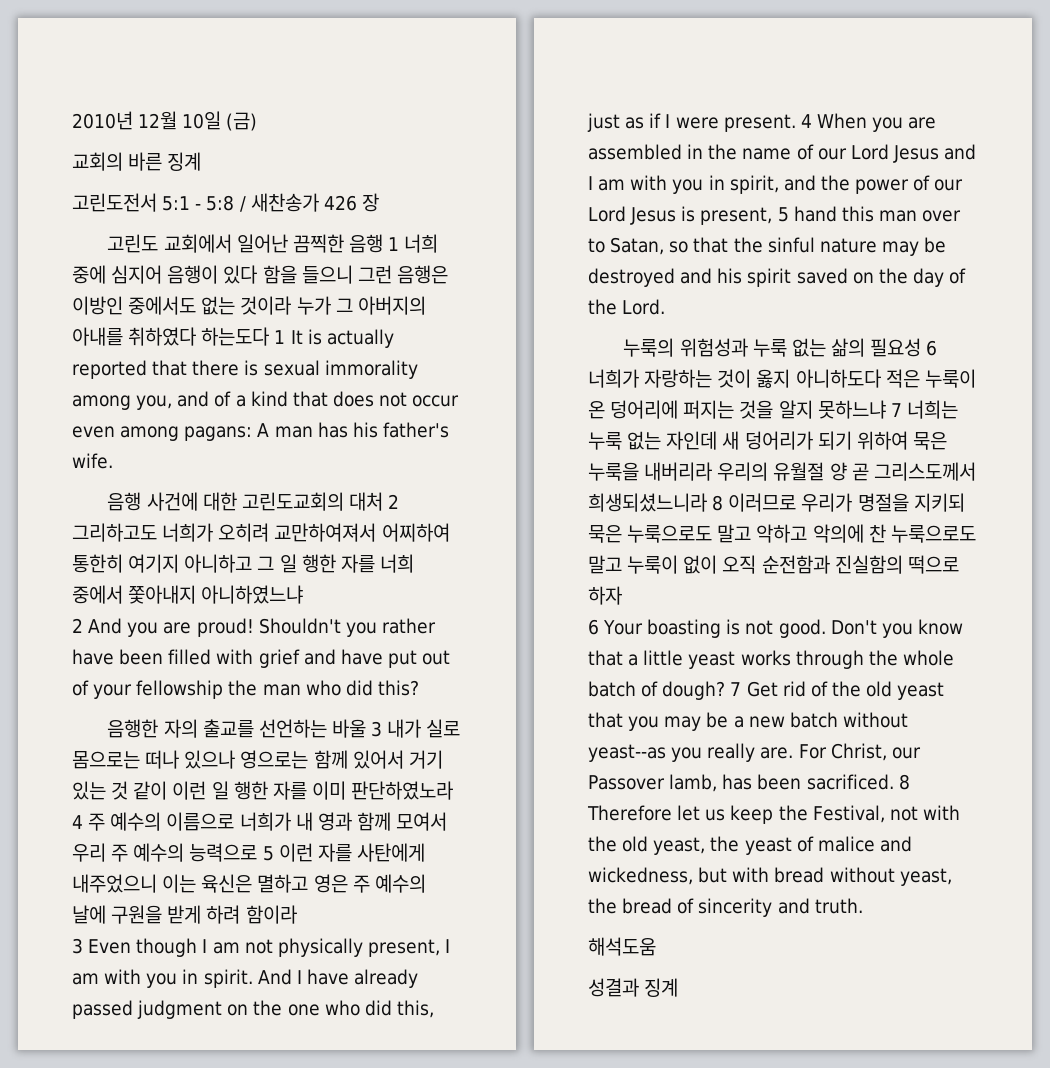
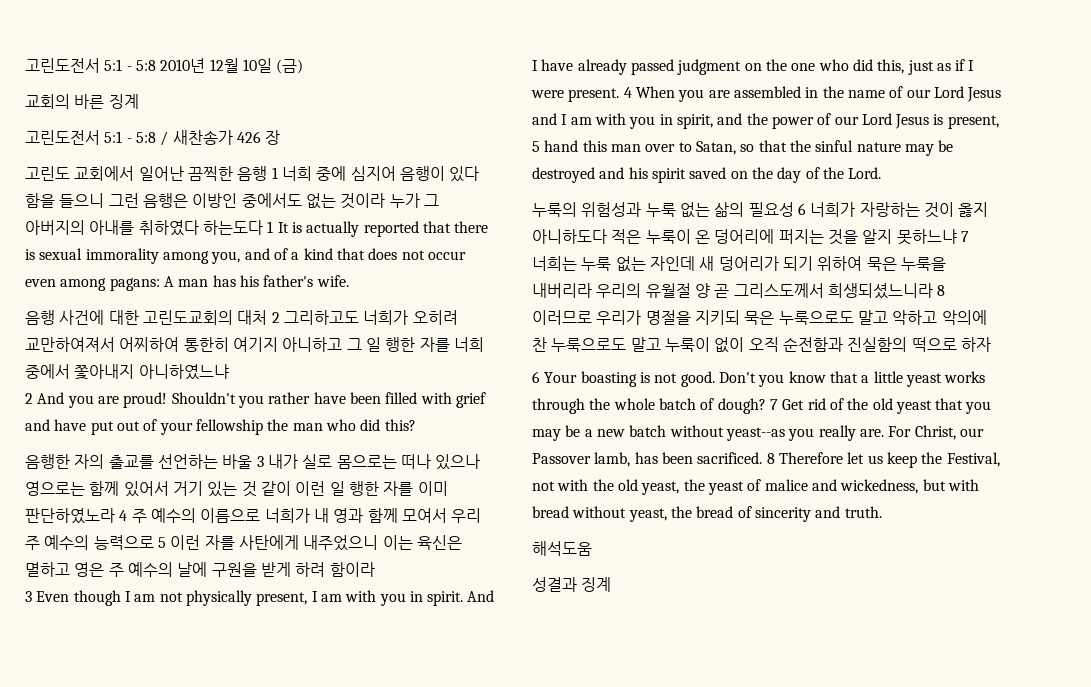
(72, 120) none -> [25,58,156,73] 고린도전서 5:1 - 5:8

